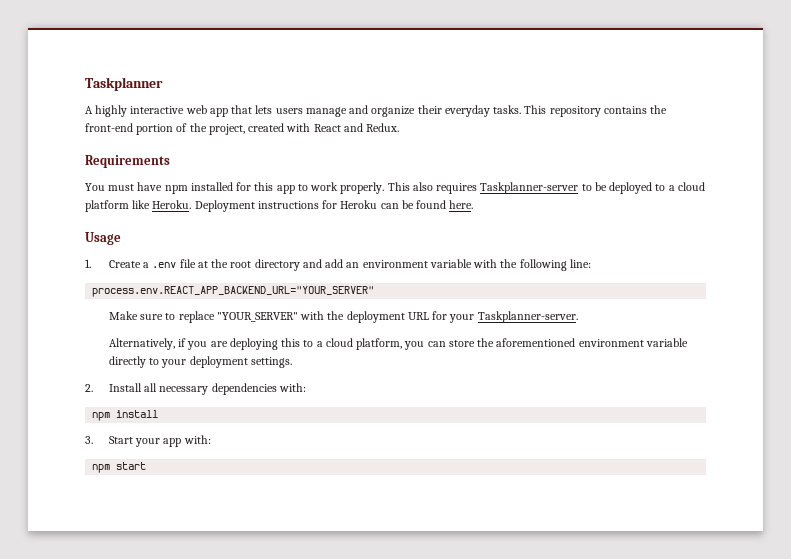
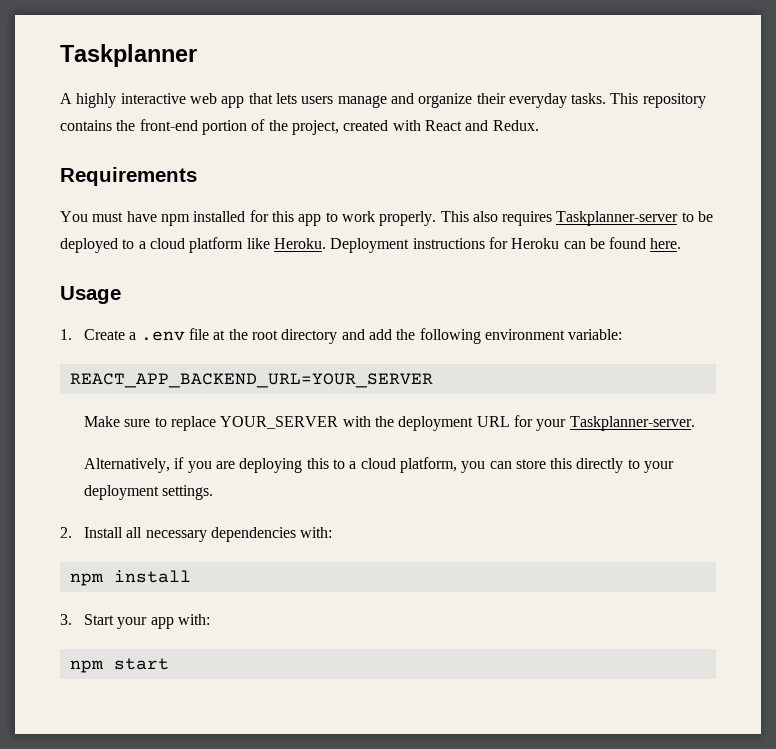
[346,259,591,271] [92,286,375,297] an environment variable with the following line: // process.env.REACT_APP_BACKEND_URL="YOUR_SERVER" -> [396,328,623,344] [69,373,433,388] the following environment variable: // REACT_APP_BACKEND_URL=YOUR_SERVER
[216,312,298,322] "YOUR_SERVER" -> [220,416,339,429] YOUR_SERVER
[477,338,688,347] the aforementioned environment variable -> [550,458,573,469] this

